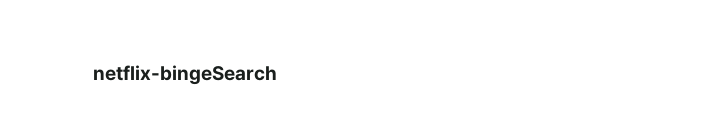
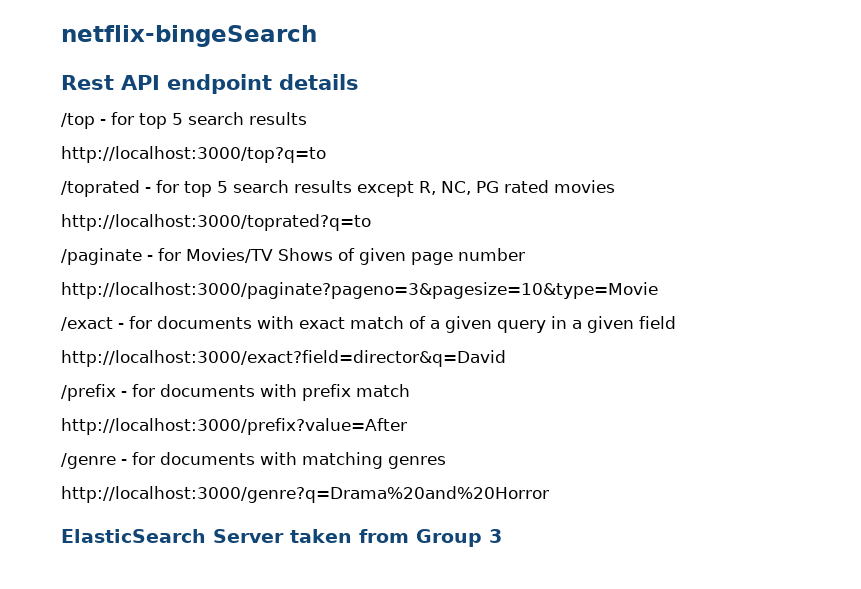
(277, 75) none -> [61,74,359,94] [61,112,307,129] [61,146,326,163] [61,180,615,197] [61,214,371,231] [61,248,525,265] [61,282,658,299] [61,316,676,333] [61,350,506,367] [61,384,410,401] [61,418,407,435] [61,452,446,469] [61,486,549,503] [61,529,502,547] // Rest API endpoint details // /top - for top 5 search results // http://localhost:3000/top?q=to // /toprated - for top 5 search results except R, NC, PG rated movies // http://localhost:3000/toprated?q=to // /paginate - for Movies/TV Shows of given page number // http://localhost:3000/paginate?pageno=3&pagesize=10&type=Movie // /exact - for documents with exact match of a given query in a given field // http://localhost:3000/exact?field=director&q=David // /prefix - for documents with prefix match // http://localhost:3000/prefix?value=After // /genre - for documents with matching genres // http://localhost:3000/genre?q=Drama%20and%20Horror // ElasticSearch Server taken from Group 3

